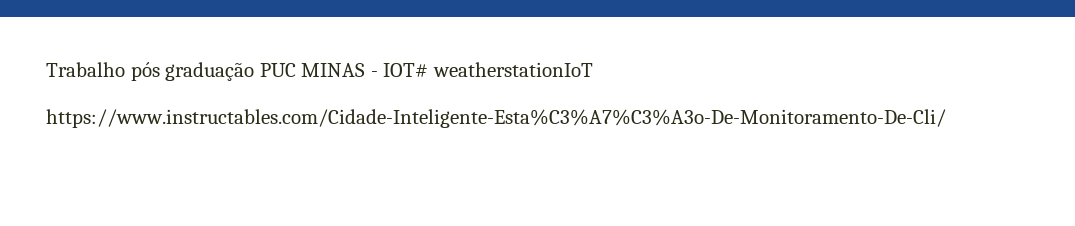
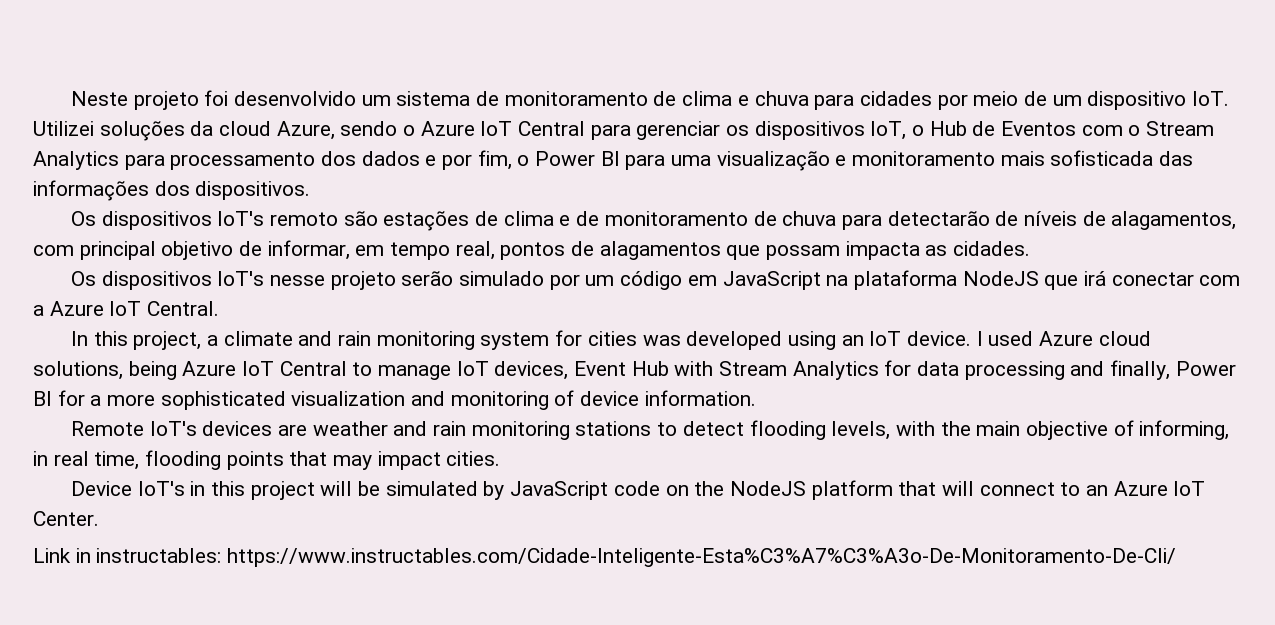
[46,62,593,81] Trabalho pós graduação PUC MINAS - IOT# weatherstationIoT // -> [71,90,1229,110] [33,121,1215,141] [33,150,1194,171] [33,180,311,201] [71,211,1237,231] [33,240,1031,260] [71,270,1241,290] [33,301,220,316] [71,330,1151,350] [33,360,1236,380] [33,390,756,410] [71,420,1230,440] [33,450,501,470] [71,480,1206,500] [33,511,99,526] [33,548,222,563] Neste projeto foi desenvolvido um sistema de monitoramento de clima e chuva para cidades por meio de um dispositivo IoT. Utilizei soluções da cloud Azure, sendo o Azure IoT Central para gerenciar os dispositivos IoT, o Hub de Eventos com o Stream Analytics para processamento dos dados e por fim, o Power BI para uma visualização e monitoramento mais sofisticada das informações dos dispositivos. // Os dispositivos IoT's remoto são estações de clima e de monitoramento de chuva para detectarão de níveis de alagamentos, com principal objetivo de informar, em tempo real, pontos de alagamentos que possam impacta as cidades. // Os dispositivos IoT's nesse projeto serão simulado por um código em JavaScript na plataforma NodeJS que irá conectar com a Azure IoT Central. // In this project, a climate and rain monitoring system for cities was developed using an IoT device. I used Azure cloud solutions, being Azure IoT Central to manage IoT devices, Event Hub with Stream Analytics for data processing and finally, Power BI for a more sophisticated visualization and monitoring of device information. // Remote IoT's devices are weather and rain monitoring stations to detect flooding levels, with the main objective of informing, in real time, flooding points that may impact cities. // Device IoT's in this project will be simulated by JavaScript code on the NodeJS platform that will connect to an Azure IoT Center. // Link in instructables:

